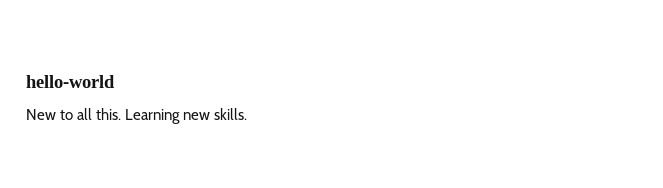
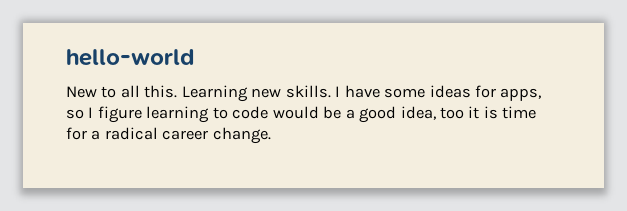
(248, 114) none -> [335,85,542,101] [66,106,537,123] [66,127,271,144] I have some ideas for apps, so I figure learning to code would be a good idea, too it is time for a radical career change.

